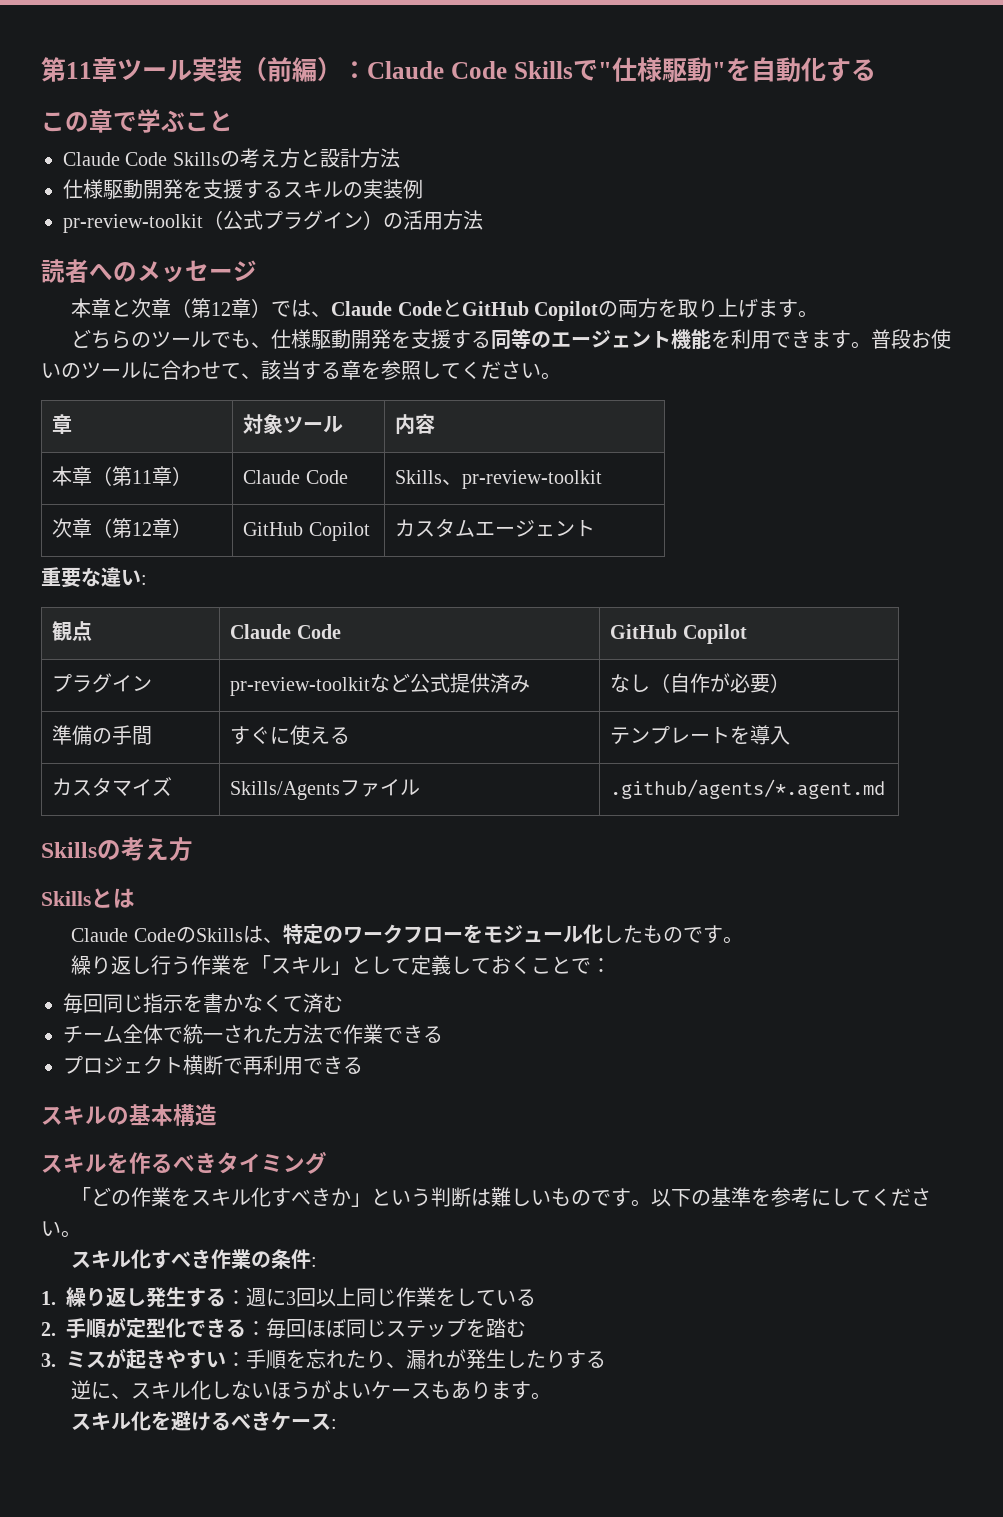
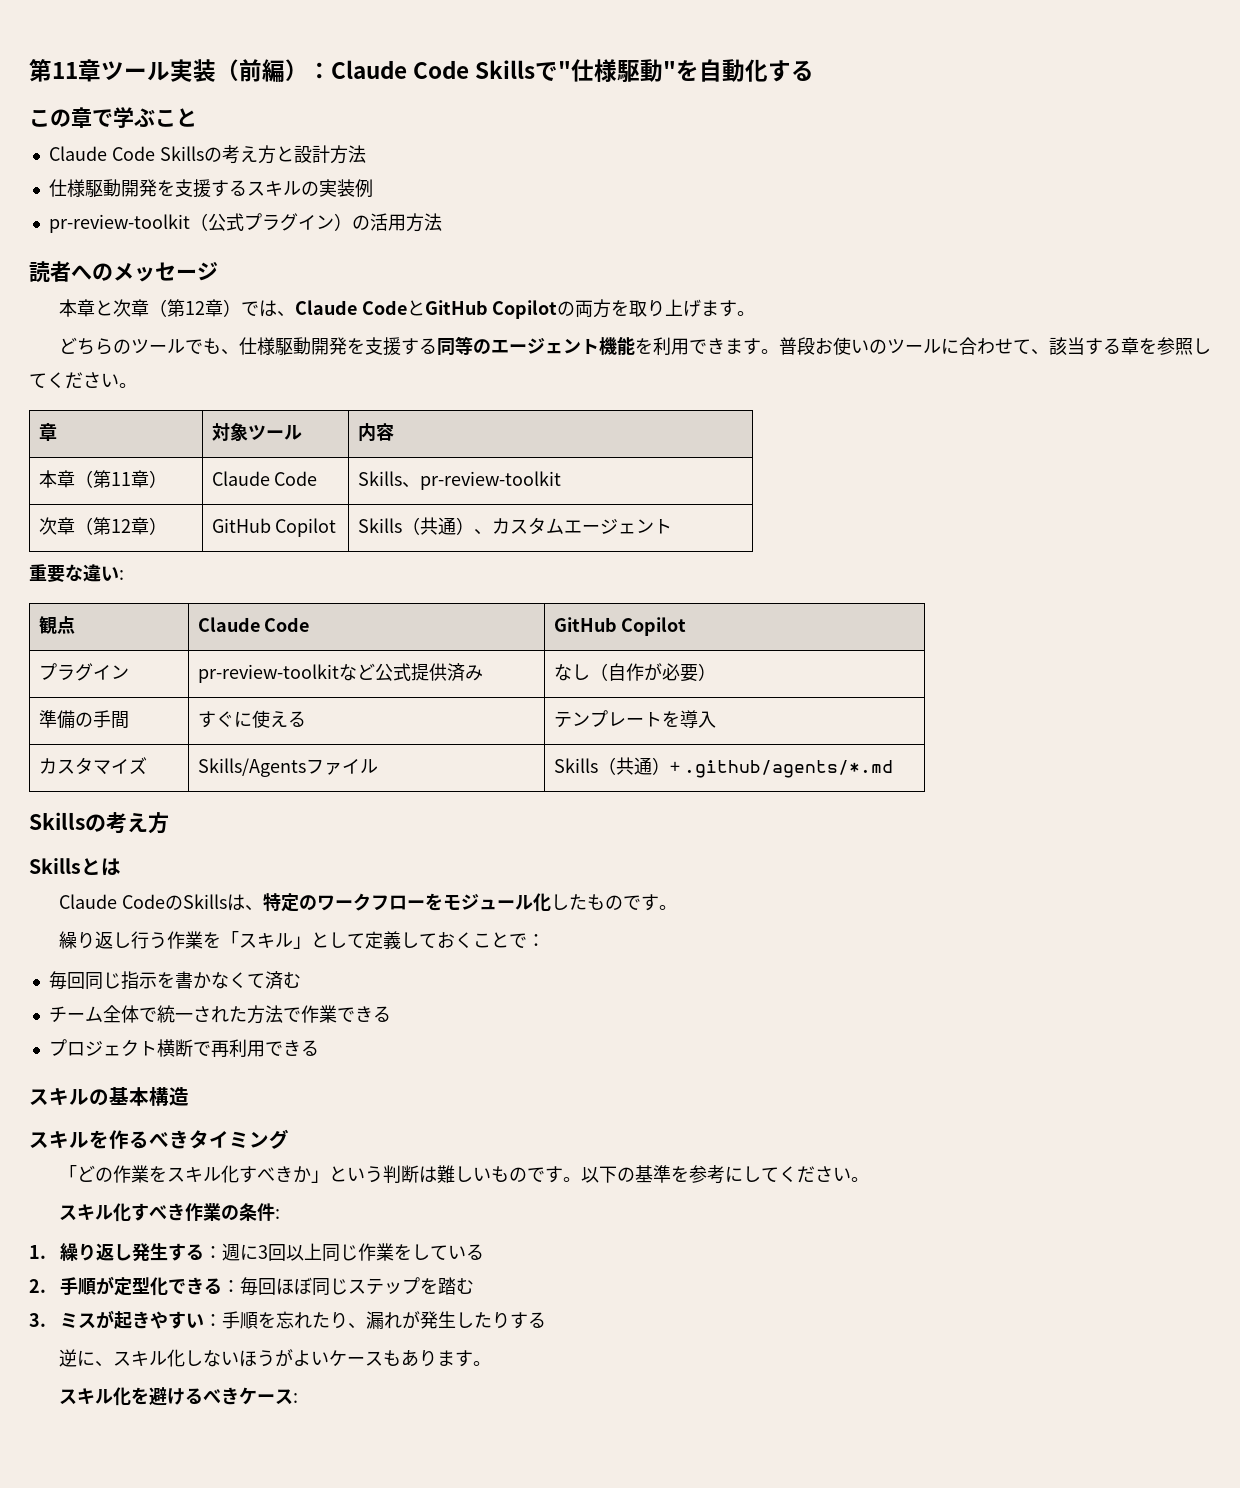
(370, 531) none -> [357,517,492,535] Skills（共通）、
[610,779,886,799] .github/agents/*.agent.md -> [553,757,894,778] Skills（共通）+ .github/agents/*.md

